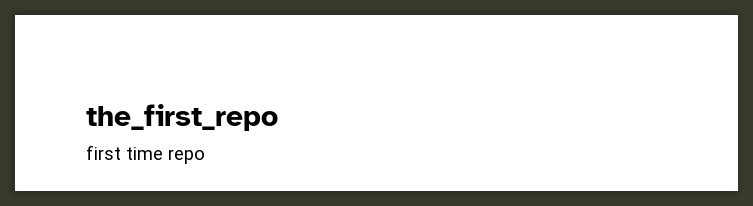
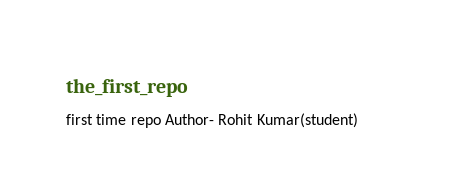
(205, 156) none -> [164,113,358,128] Author- Rohit Kumar(student)

